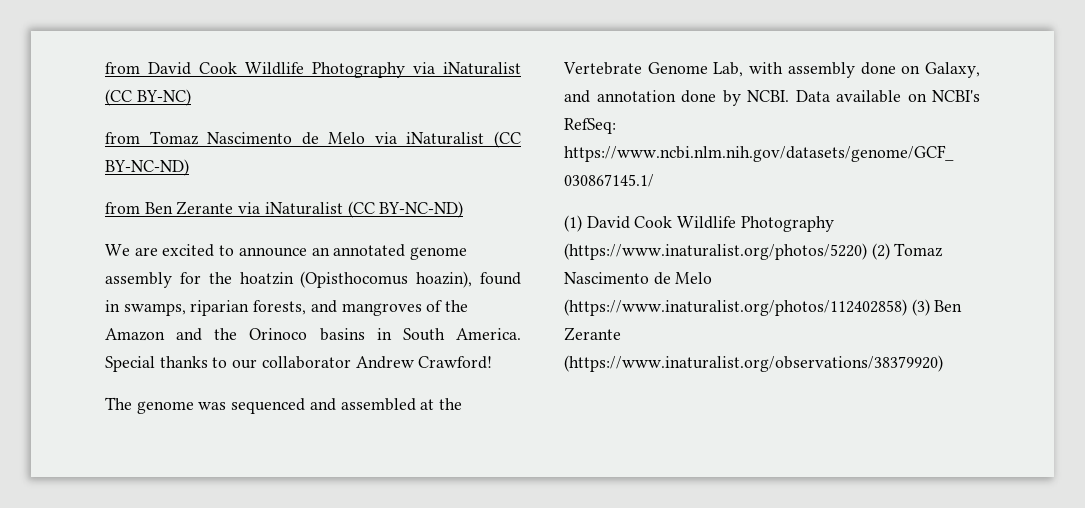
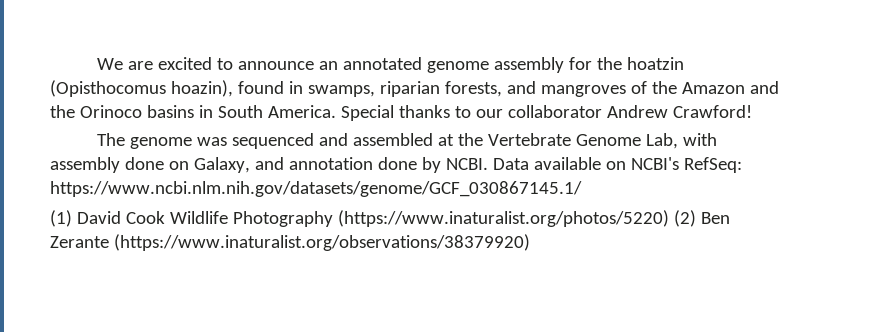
[105,62,521,78] [105,89,191,106] [105,131,521,148] [105,159,189,176] [105,201,464,218] from David Cook Wildlife Photography via iNaturalist (CC BY-NC) // from Tomaz Nascimento de Melo via iNaturalist (CC BY-NC-ND) // from Ben Zerante via iNaturalist (CC BY-NC-ND) // -> (96, 64) none
[894,243,944,257] [564,272,713,285] [564,299,930,316] Tomaz Nascimento de Melo (https://www.inaturalist.org/photos/112402858) (3) -> (696, 218) none

